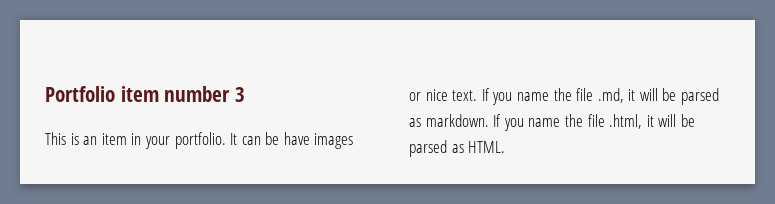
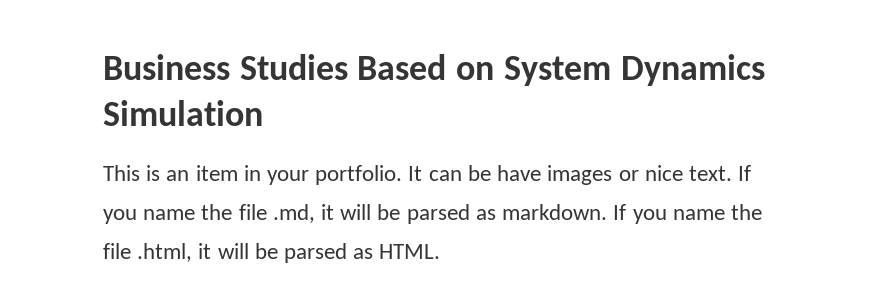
[45,86,245,102] Portfolio item number 3 -> [103,54,765,86] [103,100,263,126] Business Studies Based on System Dynamics Simulation

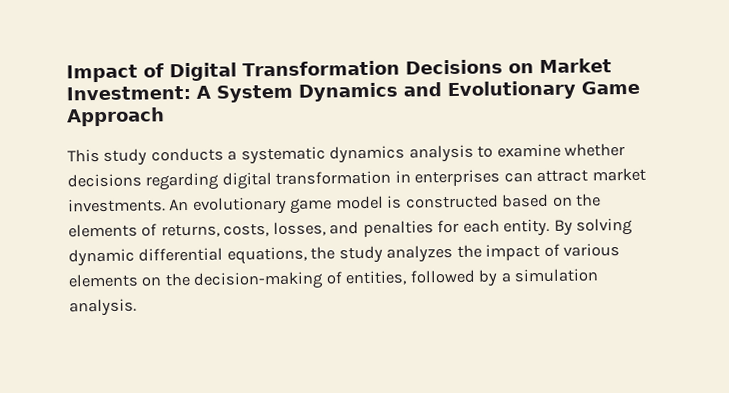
[103,54,765,86] [103,100,263,126] [103,165,752,185] [103,204,762,224] [103,243,441,263] Business Studies Based on System Dynamics Simulation // This is an item in your portfolio. It can be have images or nice text. If you name the file .md, it will be parsed as markdown. If you name the file .html, it will be parsed as HTML. -> [66,58,612,83] [66,80,640,103] [66,107,165,127] [67,143,626,166] [67,167,646,191] [68,193,602,215] [68,217,634,238] [68,243,621,267] [68,268,599,290] [69,298,137,317] Impact of Digital Transformation Decisions on Market Investment: A System Dynamics and Evolutionary Game Approach // This study conducts a systematic dynamics analysis to examine whether decisions regarding digital transformation in enterprises can attract market investments. An evolutionary game model is constructed based on the elements of returns, costs, losses, and penalties for each entity. By solving dynamic differential equations, the study analyzes the impact of various elements on the decision-making of entities, followed by a simulation analysis.

